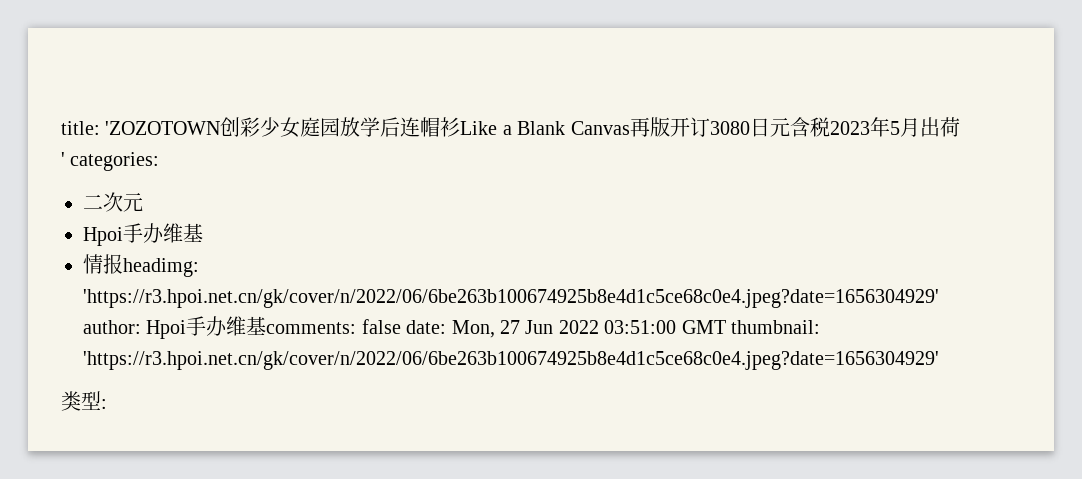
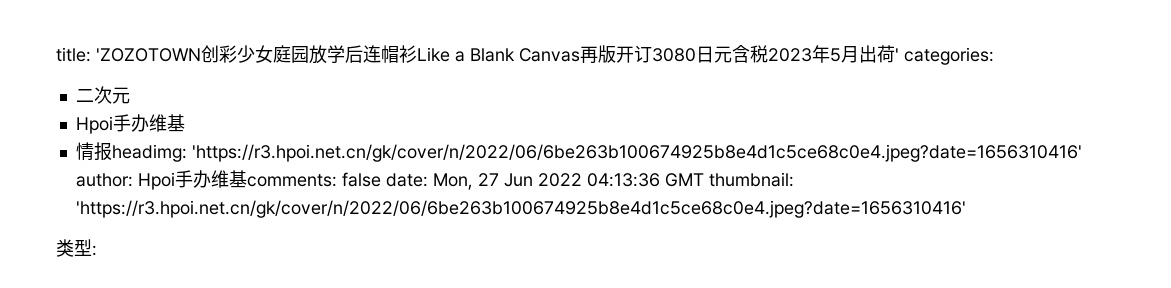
[83,289,939,308] 'https://r3.hpoi.net.cn/gk/cover/n/2022/06/6be263b100674925b8e4d1c5ce68c0e4.jpeg?date=1656304929' -> [191,144,1082,162] 'https://r3.hpoi.net.cn/gk/cover/n/2022/06/6be263b100674925b8e4d1c5ce68c0e4.jpeg?date=1656310416'
[604,320,677,334] 03:51:00 -> [586,173,660,187] 04:13:36
[83,351,939,370] 'https://r3.hpoi.net.cn/gk/cover/n/2022/06/6be263b100674925b8e4d1c5ce68c0e4.jpeg?date=1656304929' -> [75,200,966,218] 'https://r3.hpoi.net.cn/gk/cover/n/2022/06/6be263b100674925b8e4d1c5ce68c0e4.jpeg?date=1656310416'

